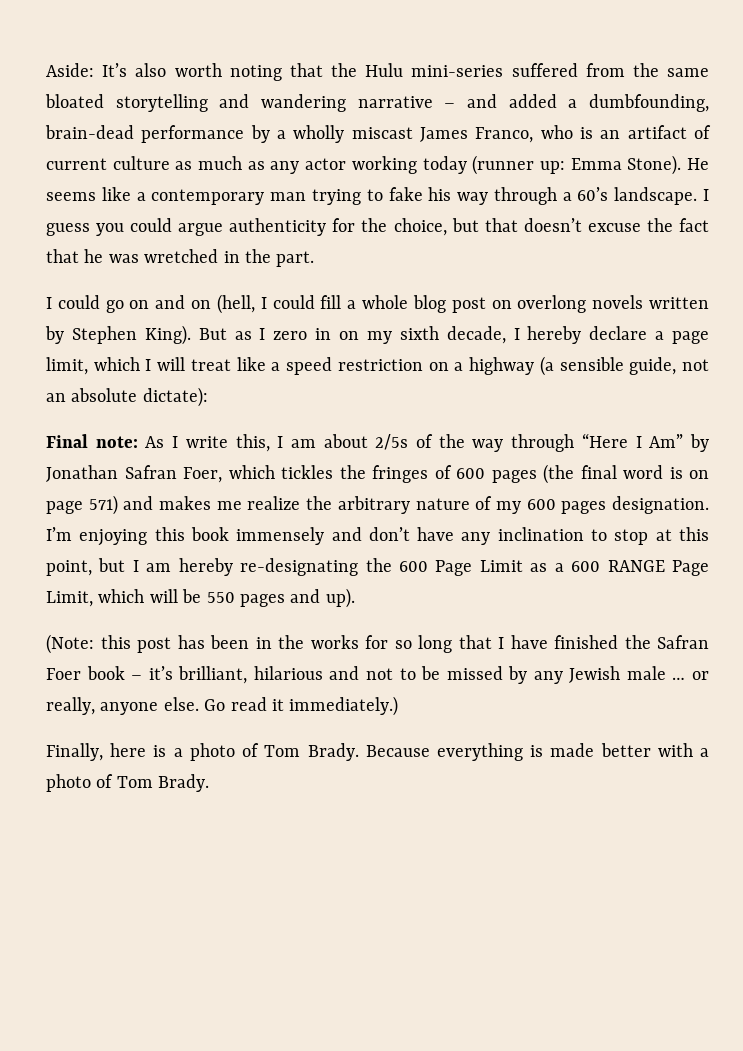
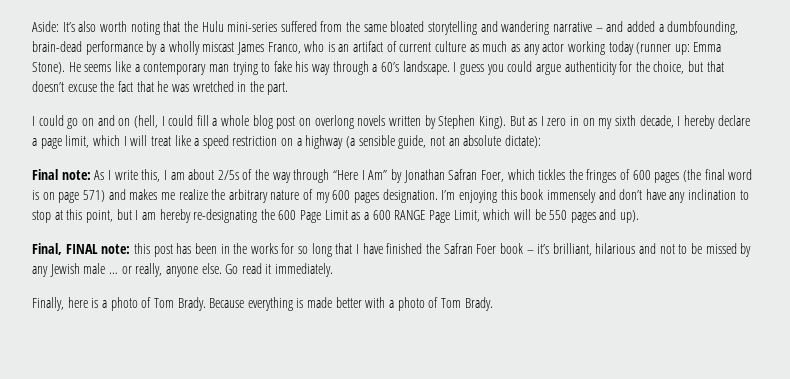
[46,634,94,654] (Note: -> [32,243,131,255] Final, FINAL note:
[289,696,399,716] immediately.) -> [275,263,334,277] immediately.

